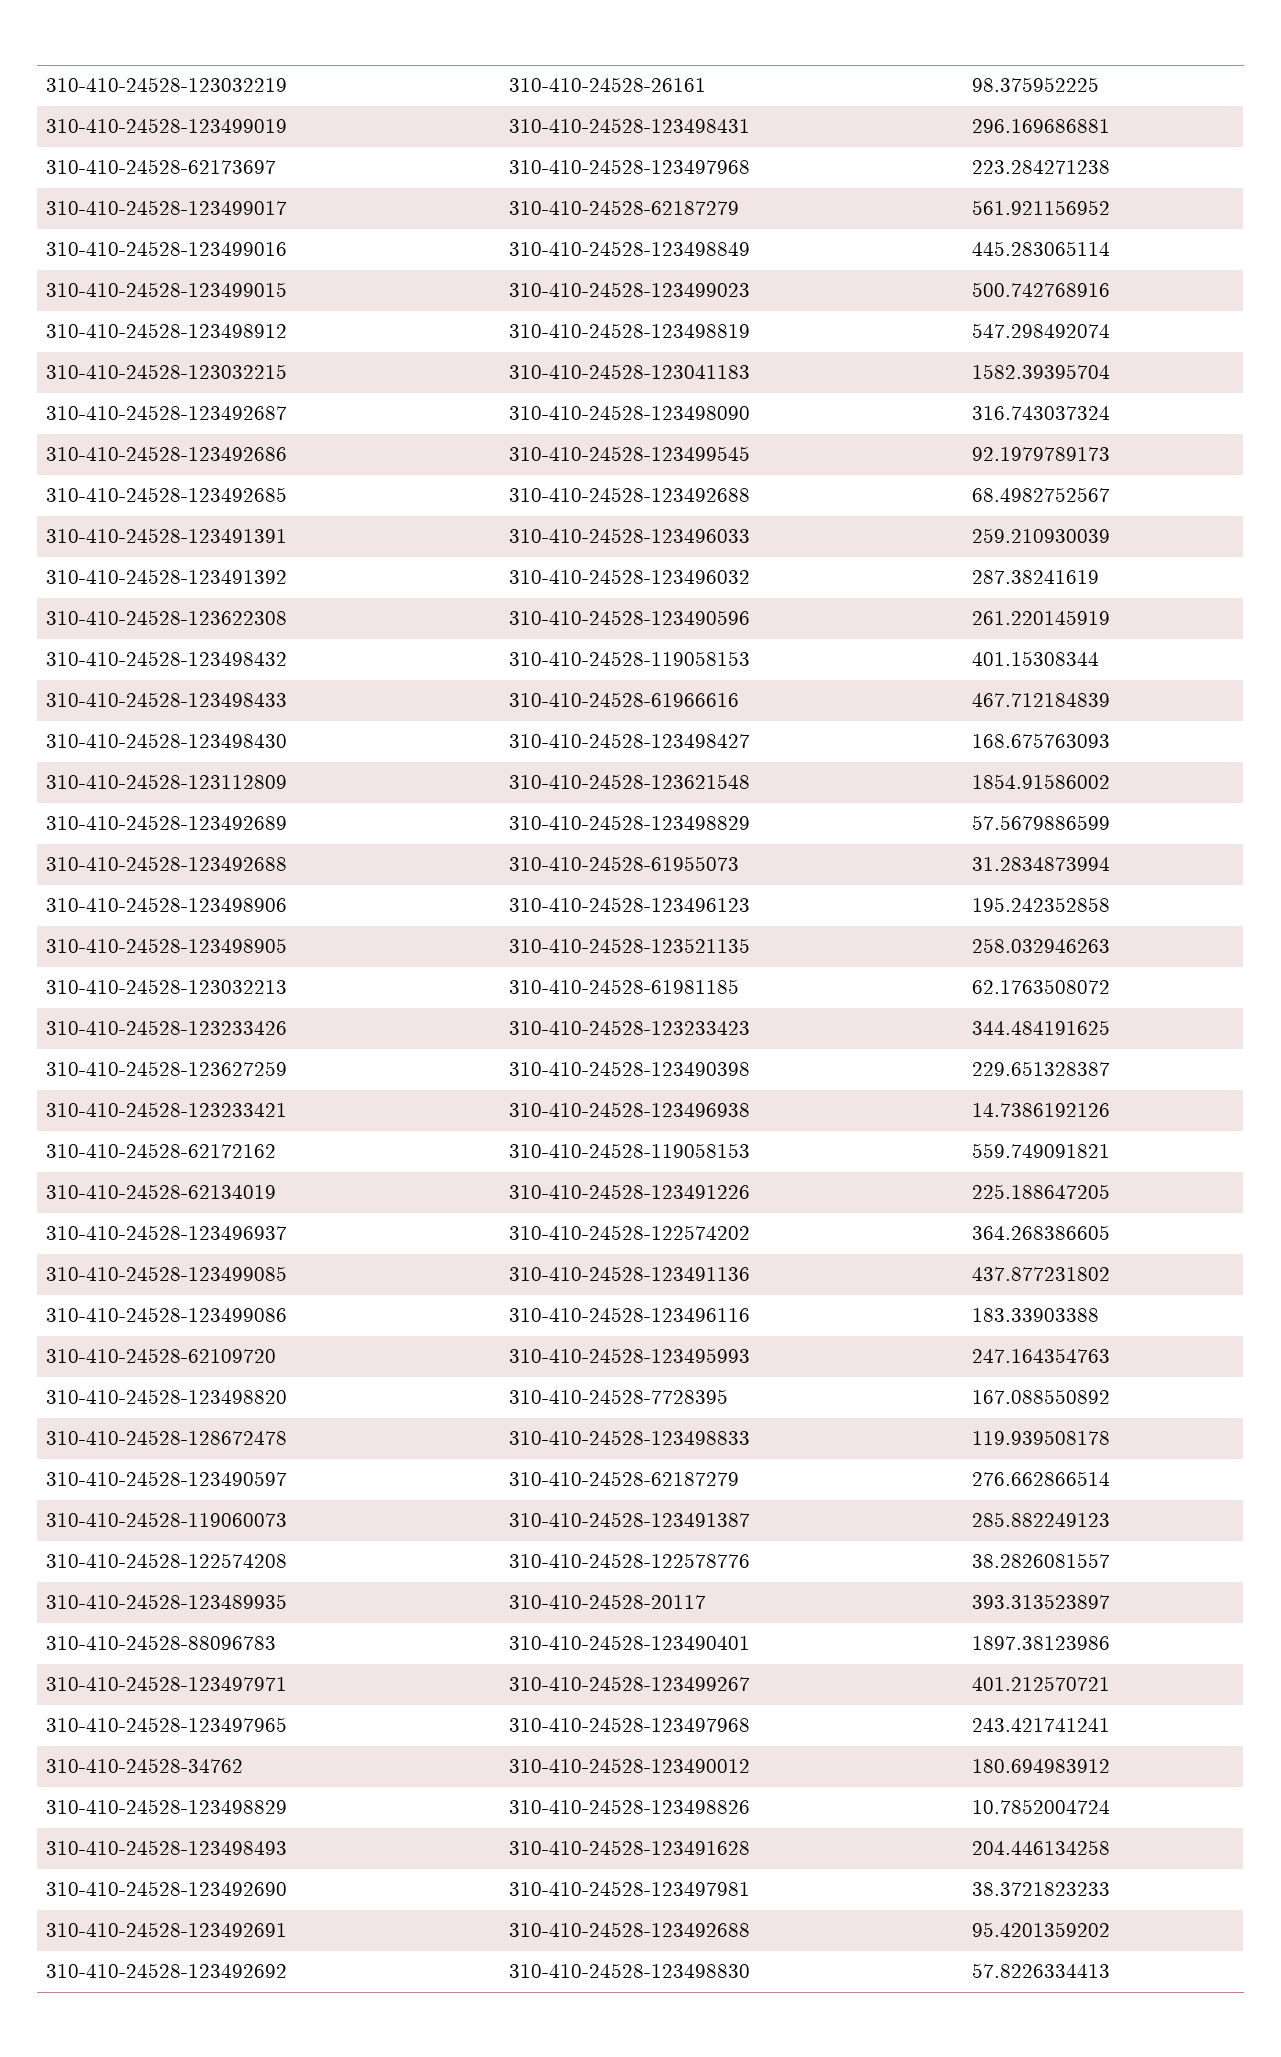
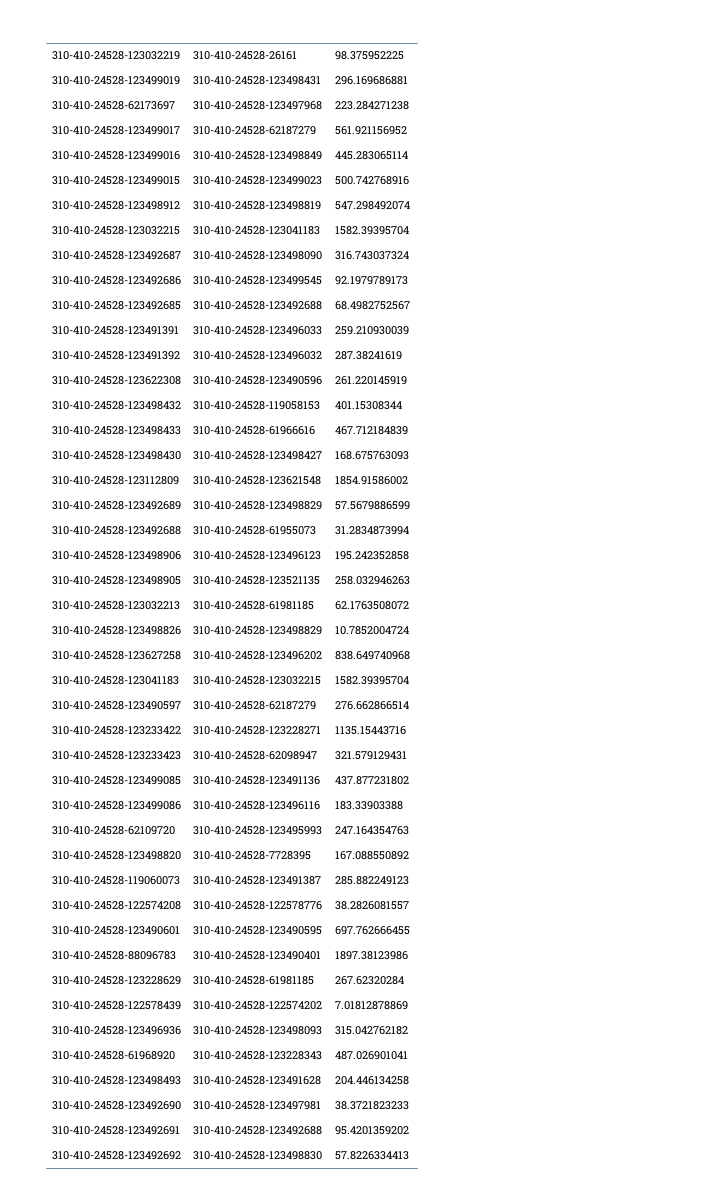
[45,1020,287,1035] [508,1020,750,1035] [971,1020,1110,1035] [45,1061,287,1076] [508,1061,750,1076] [971,1061,1110,1076] [45,1102,287,1117] [508,1102,750,1117] [971,1103,1110,1117] [45,1143,276,1158] [508,1143,750,1158] [971,1143,1110,1158] [45,1184,276,1199] [508,1184,750,1199] [971,1184,1110,1199] [45,1225,287,1240] [508,1225,750,1240] [971,1225,1110,1240] 310-410-24528-123233426 | 310-410-24528-123233423 | 344.484191625 // 310-410-24528-123627259 | 310-410-24528-123490398 | 229.651328387 // 310-410-24528-123233421 | 310-410-24528-123496938 | 14.7386192126 // 310-410-24528-62172162 | 310-410-24528-119058153 | 559.749091821 // 310-410-24528-62134019 | 310-410-24528-123491226 | 225.188647205 // 310-410-24528-123496937 | 310-410-24528-122574202 | 364.268386605 -> [51,626,181,635] [192,626,322,635] [334,626,409,635] [51,651,181,660] [192,651,322,660] [334,651,410,660] [51,676,179,685] [192,676,321,685] [334,676,409,685] [51,701,181,710] [192,701,316,710] [334,701,409,710] [51,726,181,735] [192,726,321,735] [334,726,406,735] [51,751,181,760] [192,751,317,760] [334,751,407,760] 310-410-24528-123498826 | 310-410-24528-123498829 | 10.7852004724 // 310-410-24528-123627258 | 310-410-24528-123496202 | 838.649740968 // 310-410-24528-123041183 | 310-410-24528-123032215 | 1582.39395704 // 310-410-24528-123490597 | 310-410-24528-62187279 | 276.662866514 // 310-410-24528-123233422 | 310-410-24528-123228271 | 1135.15443716 // 310-410-24528-123233423 | 310-410-24528-62098947 | 321.579129431
[45,1430,287,1445] [508,1430,750,1445] [971,1430,1110,1445] [45,1471,287,1486] [508,1471,739,1486] [971,1471,1110,1486] // 310-410-24528-128672478 | 310-410-24528-123498833 | 119.939508178 // 310-410-24528-123490597 | 310-410-24528-62187279 | 276.662866514 -> (409, 855) none
[45,1594,287,1609] [508,1594,706,1609] [971,1594,1110,1609] 310-410-24528-123489935 | 310-410-24528-20117 | 393.313523897 -> [51,926,180,935] [192,926,322,935] [334,926,410,935] 310-410-24528-123490601 | 310-410-24528-123490595 | 697.762666455
[45,1676,287,1691] [508,1676,750,1691] [971,1676,1110,1691] [45,1717,287,1732] [508,1717,750,1732] [971,1718,1110,1732] [45,1758,243,1773] [508,1758,750,1773] [971,1759,1110,1773] [45,1799,287,1814] [508,1799,750,1814] [971,1799,1110,1814] 310-410-24528-123497971 | 310-410-24528-123499267 | 401.212570721 // 310-410-24528-123497965 | 310-410-24528-123497968 | 243.421741241 // 310-410-24528-34762 | 310-410-24528-123490012 | 180.694983912 // 310-410-24528-123498829 | 310-410-24528-123498826 | 10.7852004724 -> [51,976,181,985] [192,976,314,985] [334,976,404,985] [51,1001,181,1010] [192,1001,322,1010] [334,1001,408,1010] [51,1026,181,1035] [192,1026,322,1035] [334,1026,408,1035] [51,1051,175,1060] [192,1051,322,1060] [334,1051,408,1060] 310-410-24528-123228629 | 310-410-24528-61981185 | 267.62320284 // 310-410-24528-122578439 | 310-410-24528-122574202 | 7.01812878869 // 310-410-24528-123496936 | 310-410-24528-123498093 | 315.042762182 // 310-410-24528-61968920 | 310-410-24528-123228343 | 487.026901041

